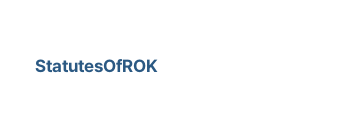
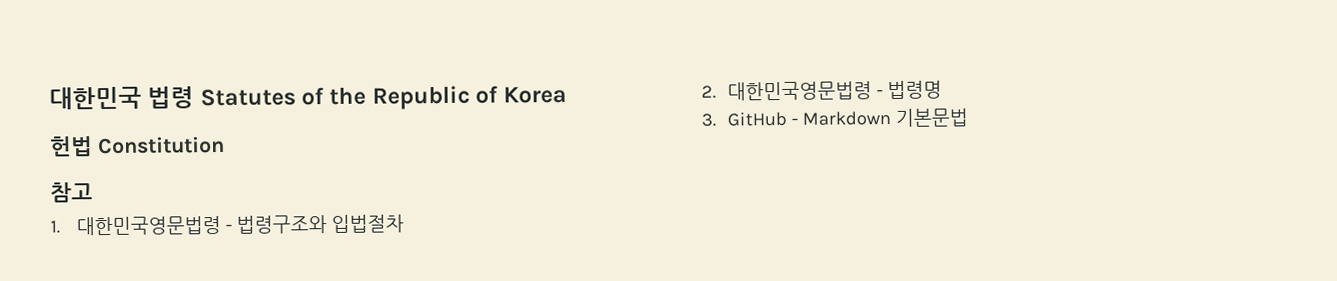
[35,59,158,73] StatutesOfROK -> [49,85,568,110] [49,135,225,157] [50,182,93,203] [50,214,404,236] [701,80,942,101] [701,108,968,127] 대한민국 법령 Statutes of the Republic of Korea // 헌법 Constitution // 참고 // 1. 대한민국영문법령 - 법령구조와 입법절차 // 2. 대한민국영문법령 - 법령명 // 3. GitHub - Markdown 기본문법

